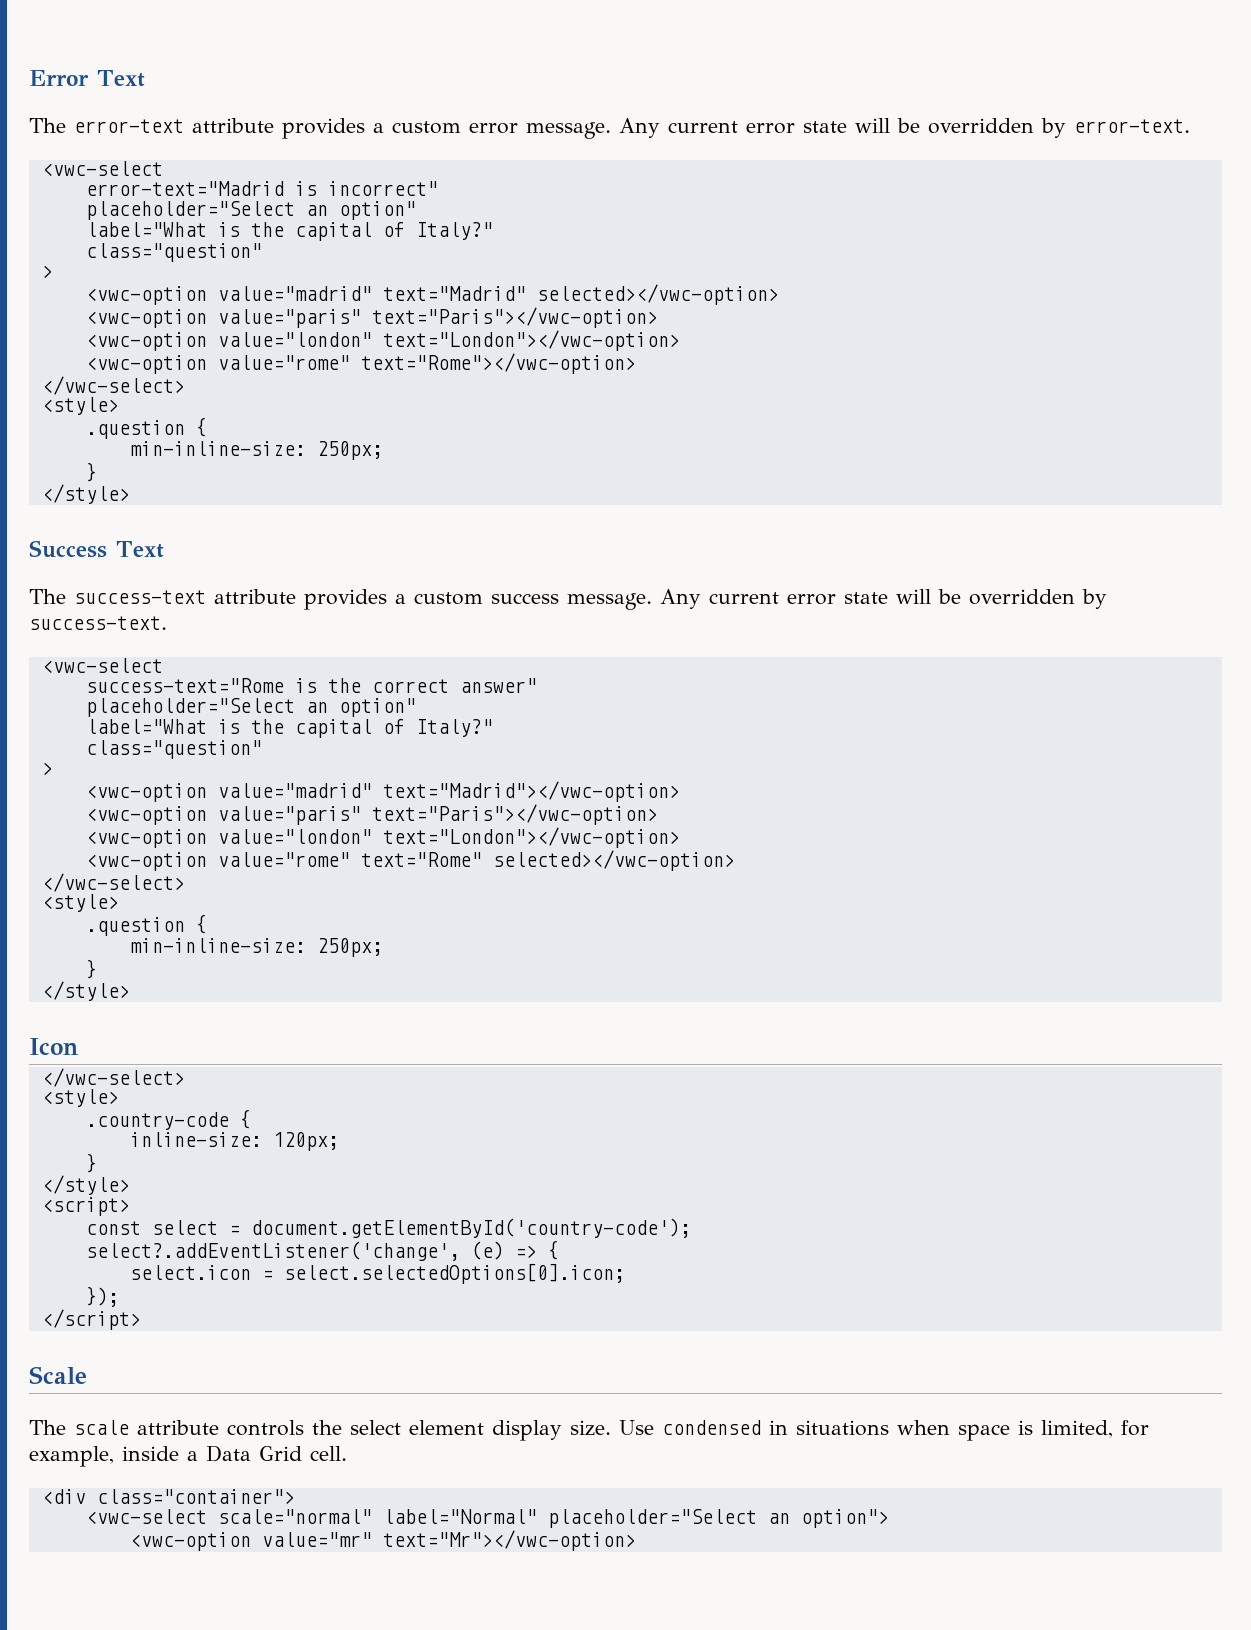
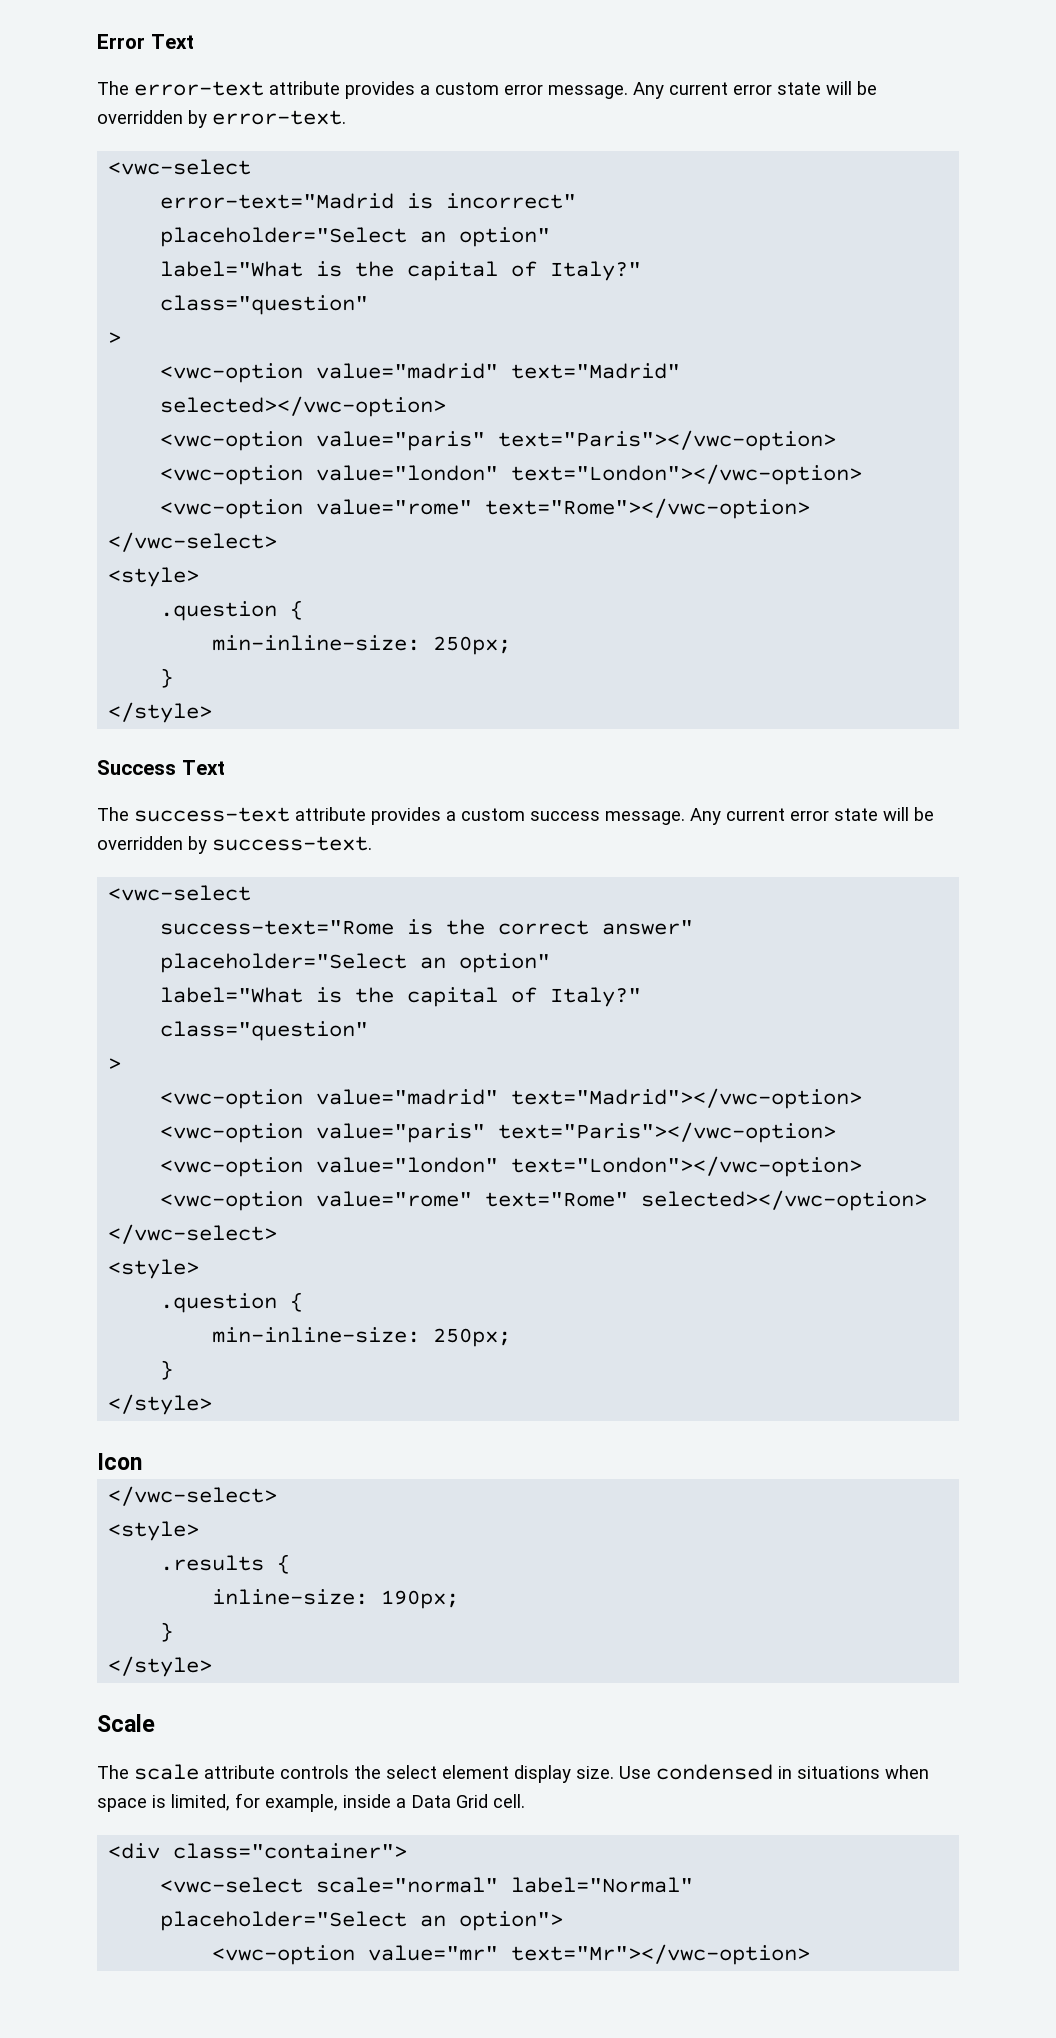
[85,1112,229,1130] .country-code -> [160,1555,265,1571] .results
[272,1132,339,1151] [85,1153,97,1173] [41,1175,130,1195] [41,1197,130,1216] [85,1218,691,1238] [85,1240,559,1261] [129,1263,625,1284] [85,1286,119,1307] [41,1309,141,1330] 120px; // } // </style> // <script> // const select = document.getElementById('country-code'); // select?.addEventListener('change', (e) => { // select.icon = select.selectedOptions[0].icon; // }); // </script> -> [381,1590,460,1609] [160,1622,174,1642] [108,1656,213,1677] 190px; // } // </style>

